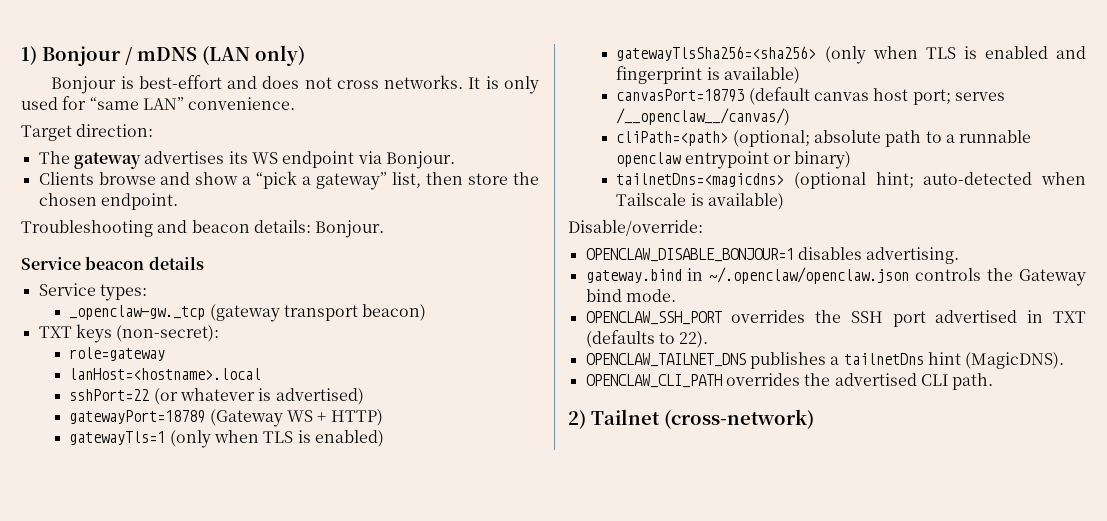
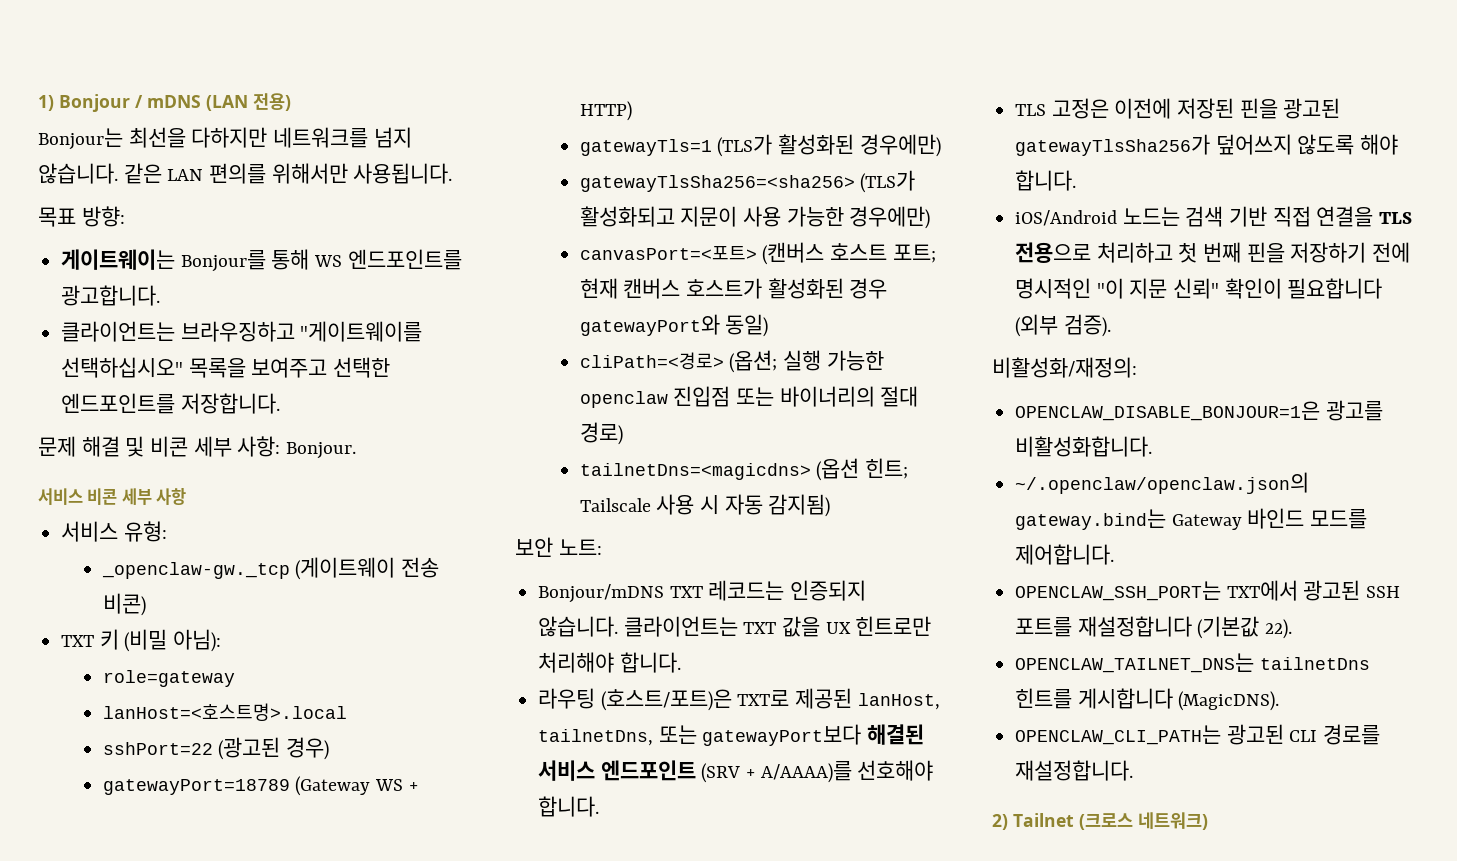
[255,45,305,66] [51,75,539,94] [21,96,296,110] [21,124,154,141] [38,151,455,169] [38,171,539,190] [38,193,178,210] [21,220,385,238] [21,256,204,270] [38,283,147,301] [69,304,427,322] [38,324,220,343] only) // Bonjour is best-effort and does not cross networks. It is only used for “same LAN” convenience. // Target direction: // The gateway advertises its WS endpoint via Bonjour. // Clients browse and show a “pick a gateway” list, then store the chosen endpoint. // Troubleshooting and beacon details: Bonjour. // Service beacon details // Service types: // _openclaw-gw._tcp (gateway transport beacon) // TXT keys (non-secret): -> [253,93,291,111] [38,127,412,150] [38,163,453,184] [38,206,125,227] [61,249,462,272] [61,285,161,306] [61,321,423,342] [61,357,391,378] [61,393,280,414] [38,436,357,459] [38,488,187,505] [61,521,167,542] [101,557,440,580] [102,593,146,616] [61,629,222,652] 전용) // Bonjour는 최선을 다하지만 네트워크를 넘지 않습니다. 같은 LAN 편의를 위해서만 사용됩니다. // 목표 방향: // 게이트웨이는 Bonjour를 통해 WS 엔드포인트를 광고합니다. // 클라이언트는 브라우징하고 "게이트웨이를 선택하십시오" 목록을 보여주고 선택한 엔드포인트를 저장합니다. // 문제 해결 및 비콘 세부 사항: Bonjour. // 서비스 비콘 세부 사항 // 서비스 유형: // _openclaw-gw._tcp (게이트웨이 전송 비콘) // TXT 키 (비밀 아님):
[69,368,262,380] lanHost=<hostname>.local -> [102,703,347,721] lanHost=<호스트명>.local
[153,388,364,405] (or whatever is advertised) -> [218,737,330,760] (광고된 경우)
[169,430,385,448] [616,46,1086,64] [616,66,801,84] [616,87,1006,105] [616,108,791,126] [616,130,1032,147] [616,151,852,169] [616,172,1086,189] [616,193,785,210] [568,220,703,236] [585,247,960,264] [585,267,1086,286] [585,289,676,302] [585,310,1086,327] [585,330,709,348] [585,352,1065,369] [585,373,994,390] (only when TLS is enabled) // gatewayTlsSha256=<sha256> (only when TLS is enabled and fingerprint is available) // canvasPort=18793 (default canvas host port; serves /__openclaw__/canvas/) // cliPath=<path> (optional; absolute path to a runnable openclaw entrypoint or binary) // tailnetDns=<magicdns> (optional hint; auto-detected when Tailscale is available) // Disable/override: // OPENCLAW_DISABLE_BONJOUR=1 disables advertising. // gateway.bind in ~/.openclaw/openclaw.json controls the Gateway bind mode. // OPENCLAW_SSH_PORT overrides the SSH port advertised in TXT (defaults to 22). // OPENCLAW_TAILNET_DNS publishes a tailnetDns hint (MagicDNS). // OPENCLAW_CLI_PATH overrides the advertised CLI path. -> [717,134,941,157] [579,170,916,193] [579,206,931,229] [579,242,936,265] [579,278,888,299] [579,314,769,337] [579,350,884,373] [579,386,919,408] [579,422,623,445] [579,458,909,481] [579,494,831,517] [515,537,602,557] [538,580,867,603] [538,616,932,637] [538,652,681,673] [538,688,940,711] [538,724,925,746] [538,760,934,783] [538,796,600,817] [1015,98,1341,119] [1015,134,1399,156] [1015,170,1077,191] [1015,206,1413,227] [1015,242,1411,263] [1015,278,1383,299] [1015,314,1111,337] [992,357,1137,378] [1015,400,1383,421] [1015,436,1153,457] [1015,472,1310,494] [1015,508,1368,530] [1015,544,1115,565] [1015,580,1401,601] [1015,616,1293,639] [1015,653,1370,673] [1015,688,1280,711] [1015,724,1381,745] [1015,760,1134,781] (TLS가 활성화된 경우에만) // gatewayTlsSha256=<sha256> (TLS가 활성화되고 지문이 사용 가능한 경우에만) // canvasPort=<포트> (캔버스 호스트 포트; 현재 캔버스 호스트가 활성화된 경우 gatewayPort와 동일) // cliPath=<경로> (옵션; 실행 가능한 openclaw 진입점 또는 바이너리의 절대 경로) // tailnetDns=<magicdns> (옵션 힌트; Tailscale 사용 시 자동 감지됨) // 보안 노트: // Bonjour/mDNS TXT 레코드는 인증되지 않습니다. 클라이언트는 TXT 값을 UX 힌트로만 처리해야 합니다. // 라우팅 (호스트/포트)은 TXT로 제공된 lanHost, tailnetDns, 또는 gatewayPort보다 해결된 서비스 엔드포인트 (SRV + A/AAAA)를 선호해야 합니다. // TLS 고정은 이전에 저장된 핀을 광고된 gatewayTlsSha256가 덮어쓰지 않도록 해야 합니다. // iOS/Android 노드는 검색 기반 직접 연결을 TLS 전용으로 처리하고 첫 번째 핀을 저장하기 전에 명시적인 "이 지문 신뢰" 확인이 필요합니다 (외부 검증). // 비활성화/재정의: // OPENCLAW_DISABLE_BONJOUR=1은 광고를 비활성화합니다. // ~/.openclaw/openclaw.json의 gateway.bind는 Gateway 바인드 모드를 제어합니다. // OPENCLAW_SSH_PORT는 TXT에서 광고된 SSH 포트를 재설정합니다 (기본값 22). // OPENCLAW_TAILNET_DNS는 tailnetDns 힌트를 게시합니다 (MagicDNS). // OPENCLAW_CLI_PATH는 광고된 CLI 경로를 재설정합니다.
[664,409,814,429] (cross-network) -> [1079,812,1208,830] (크로스 네트워크)

